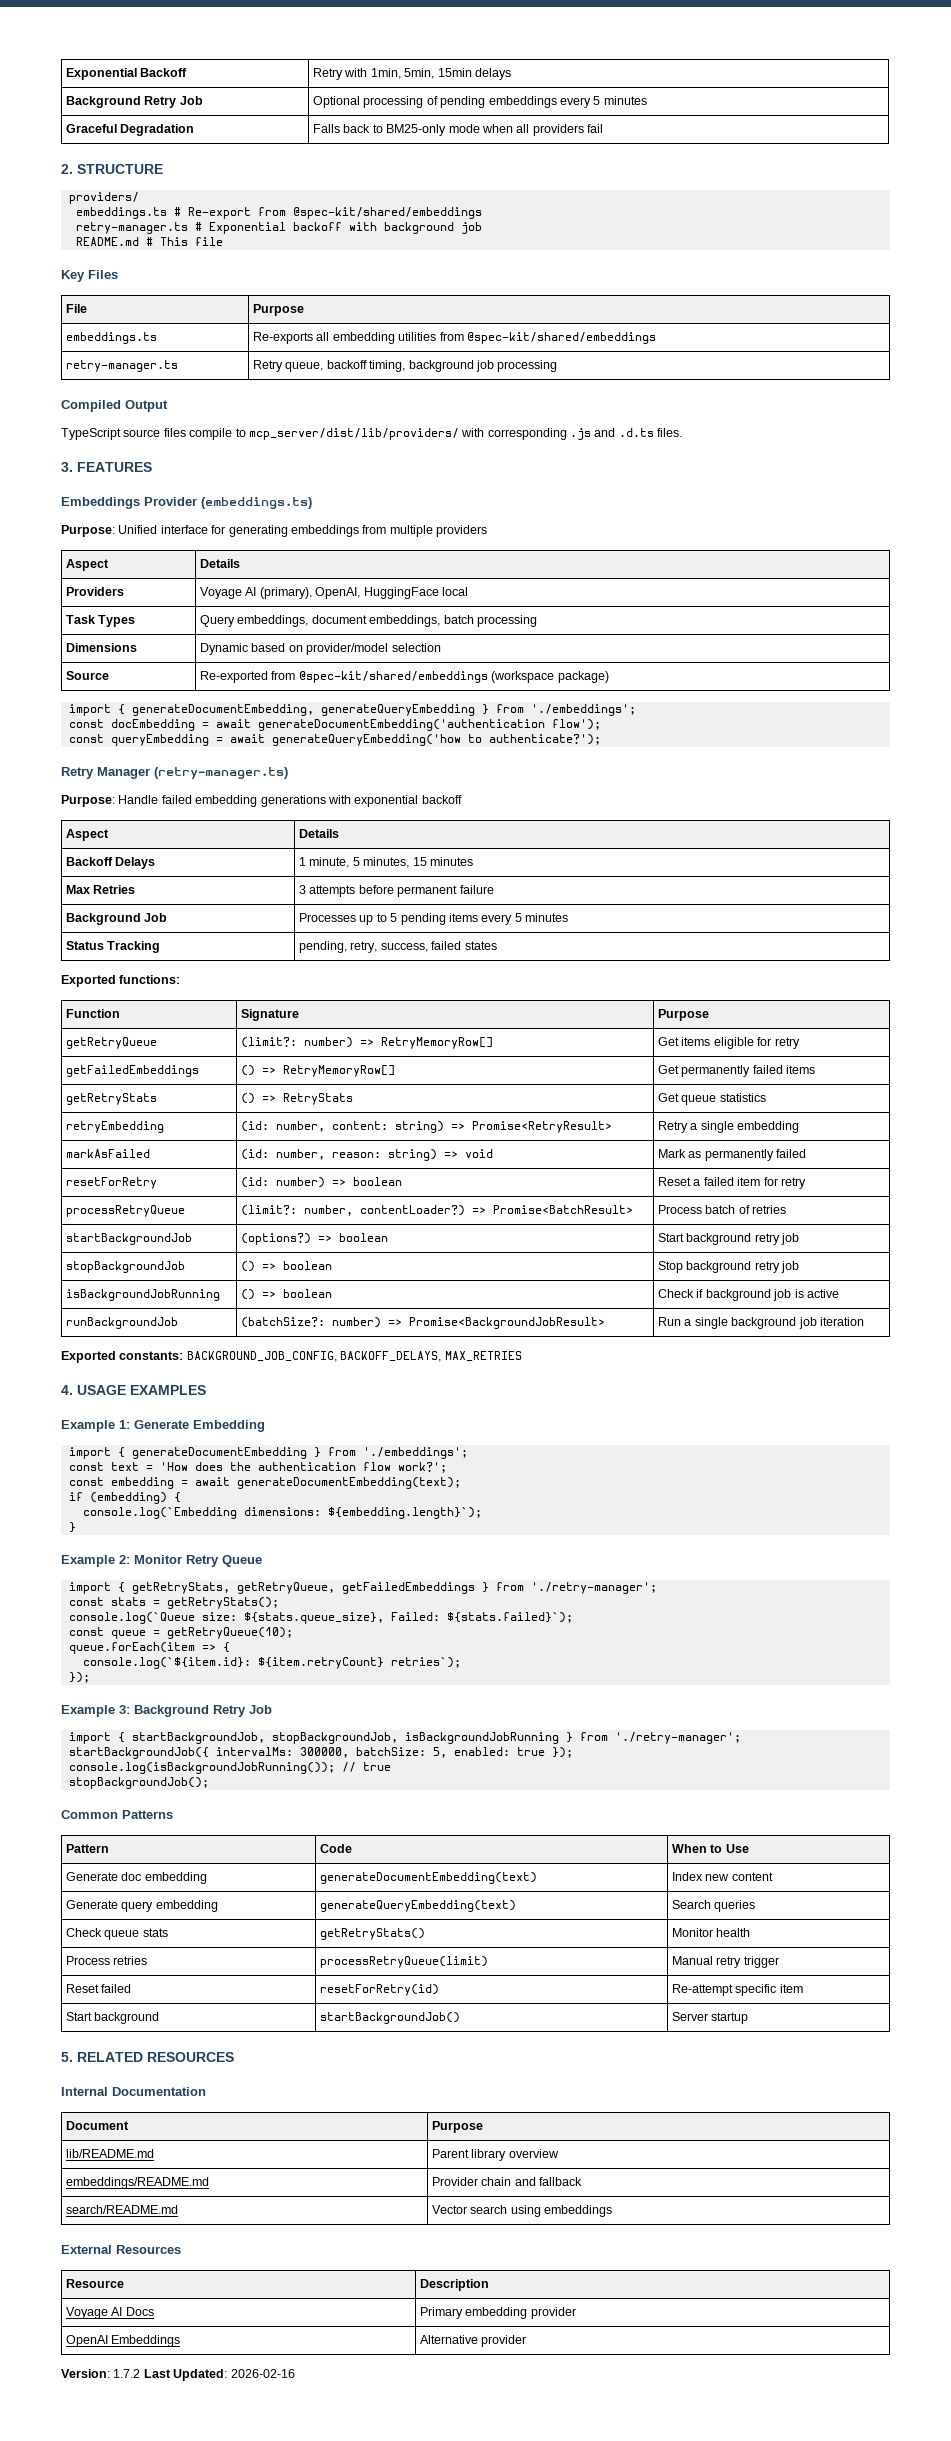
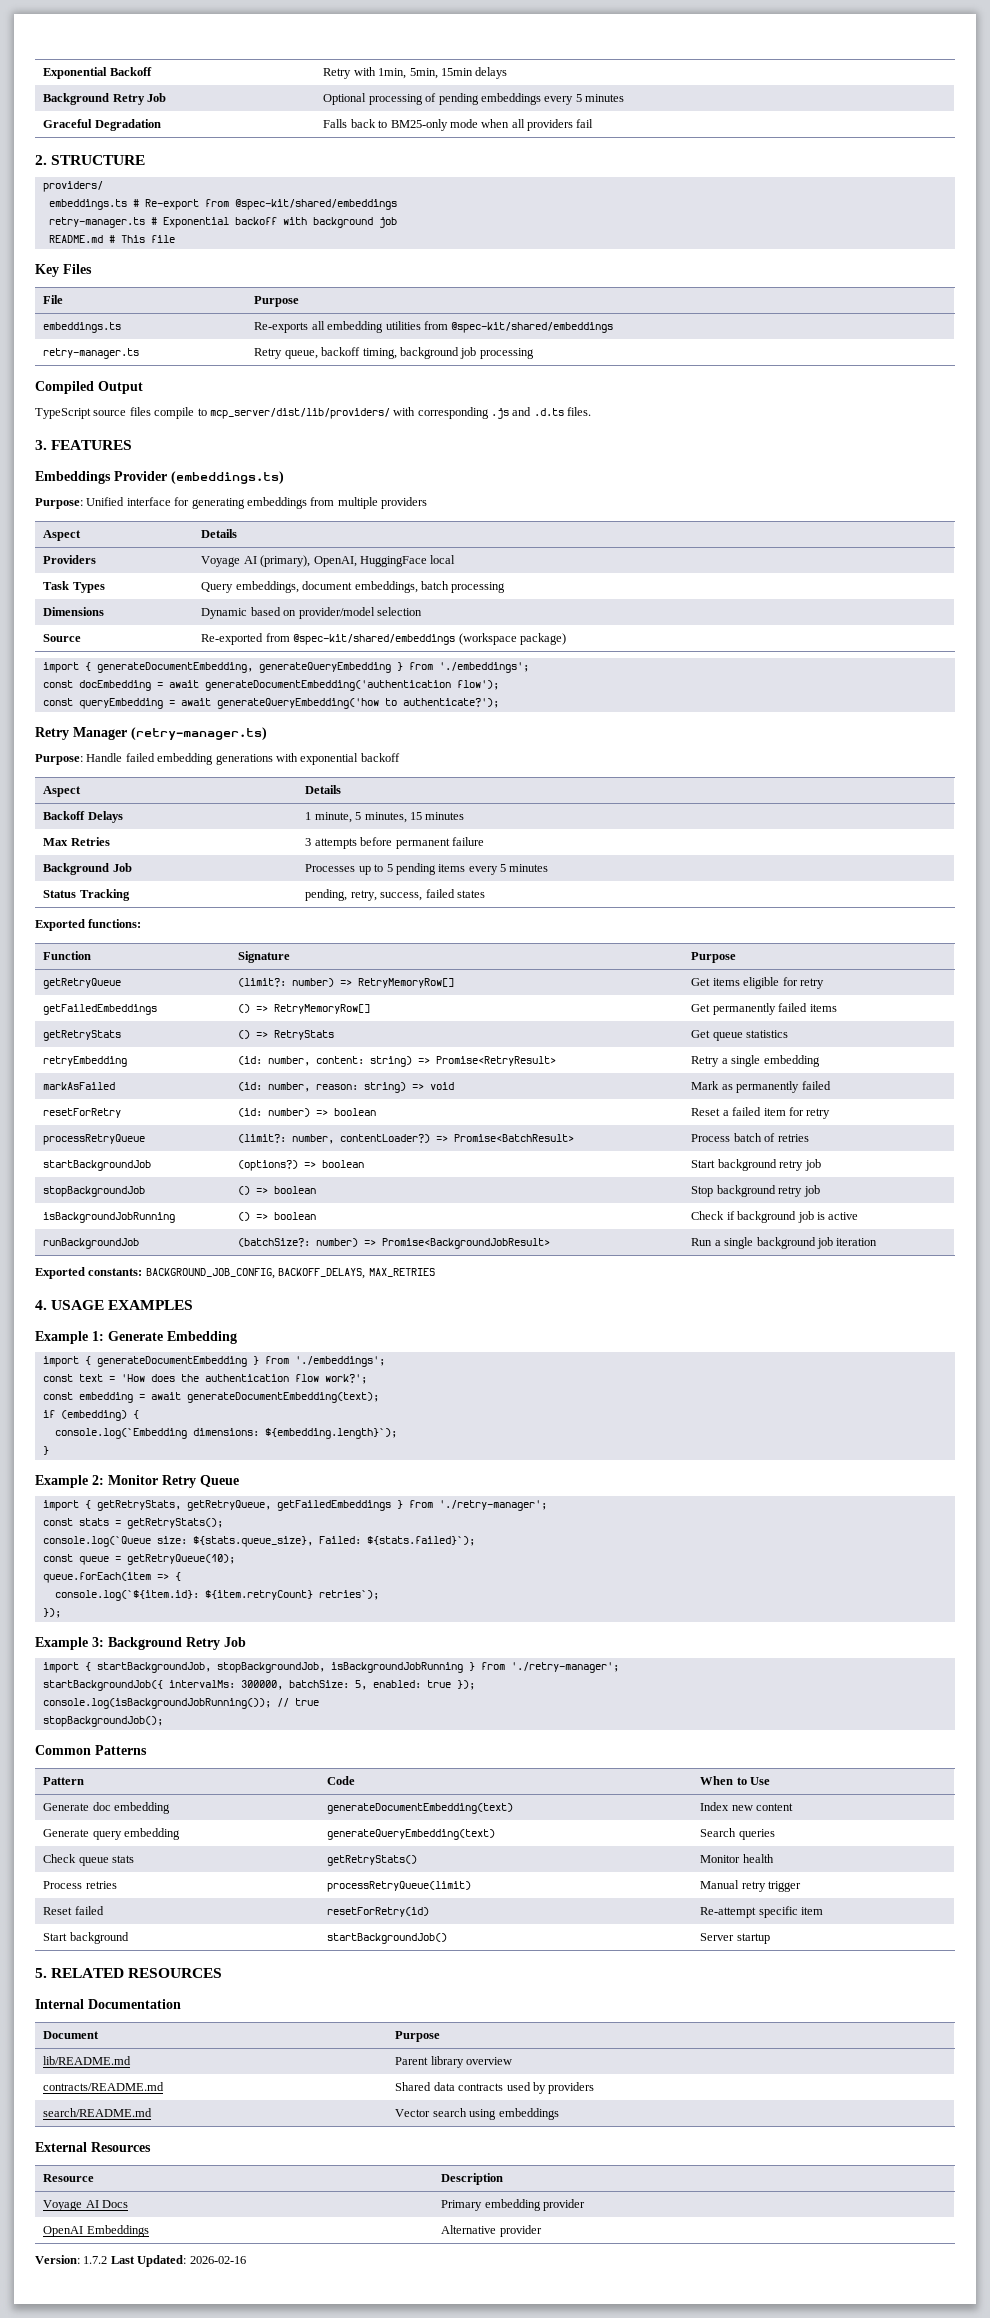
[66,2177,210,2189] [432,2177,583,2186] embeddings/README.md | Provider chain and fallback -> [43,2082,165,2091] [395,2082,595,2094] contracts/README.md | Shared data contracts used by providers

